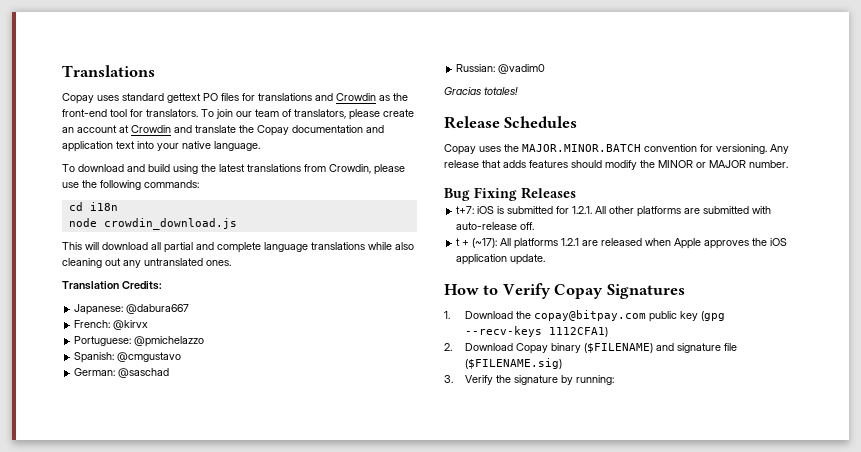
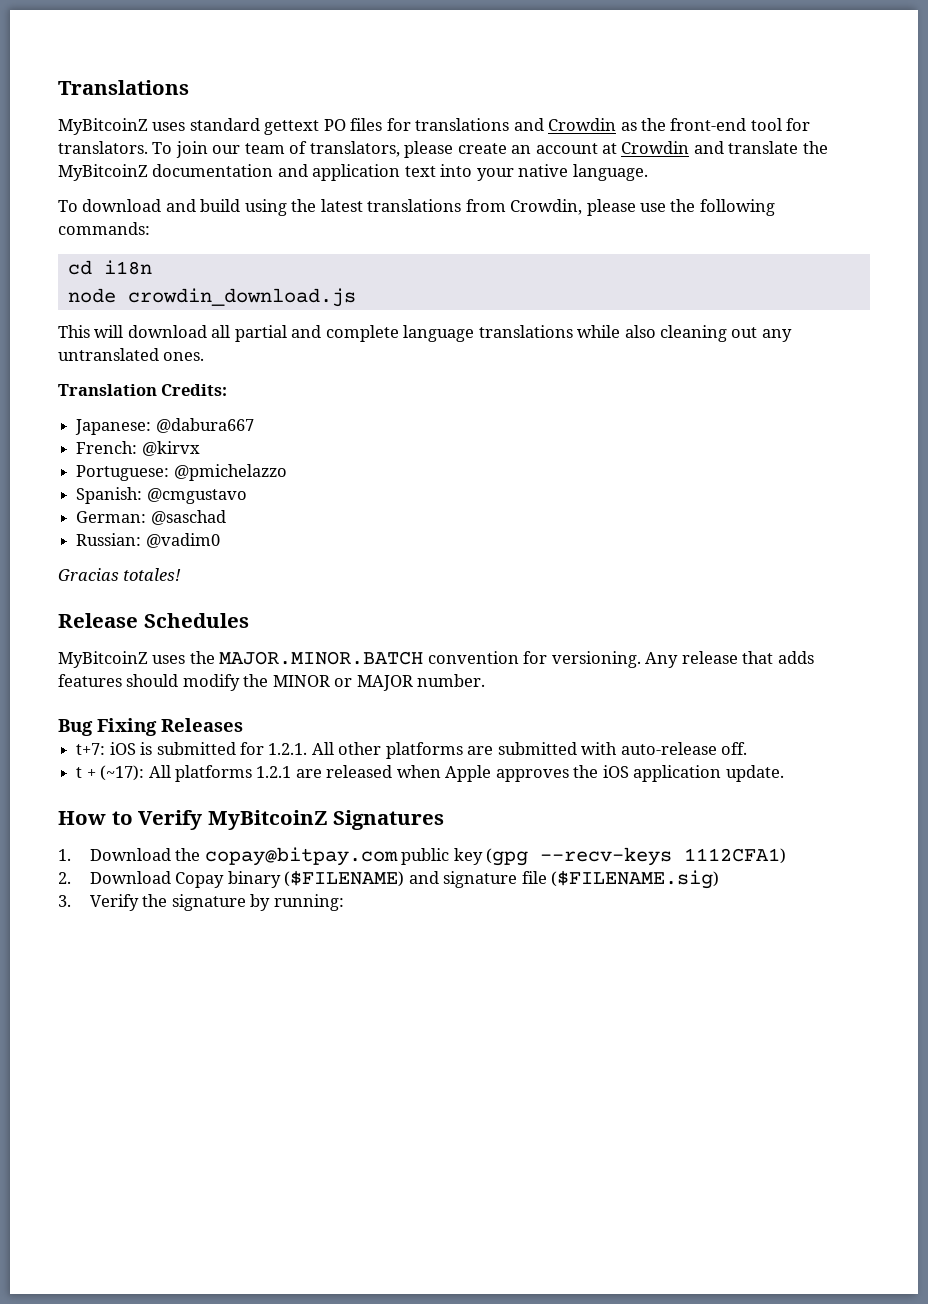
[62,93,94,104] Copay -> [58,118,148,135] MyBitcoinZ
[257,125,289,136] Copay -> [58,164,148,181] MyBitcoinZ
[444,144,476,155] Copay -> [58,651,148,668] MyBitcoinZ
[554,284,604,299] Copay -> [207,810,328,830] MyBitcoinZ

